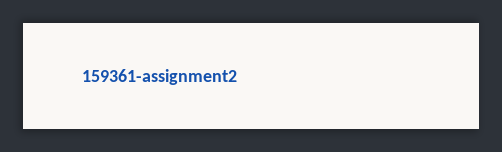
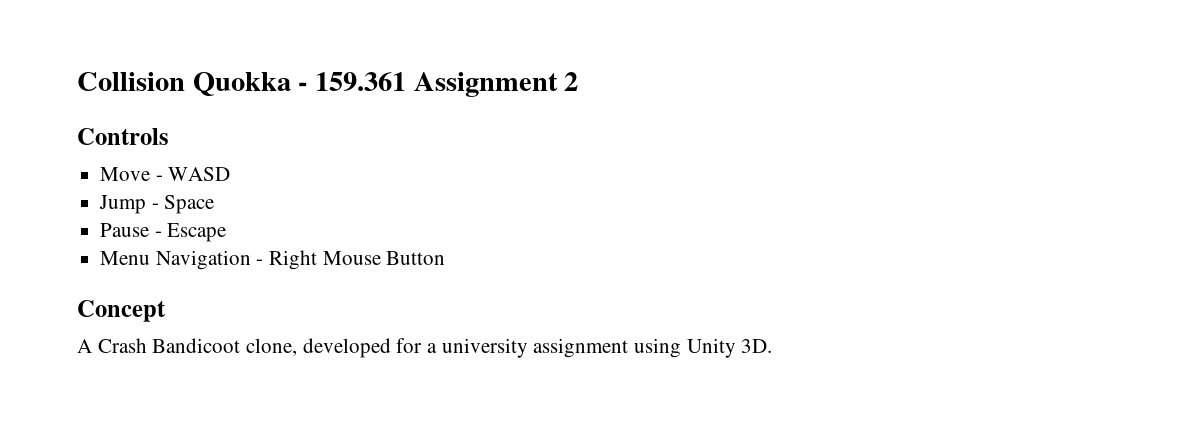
[82,69,237,85] 159361-assignment2 -> [77,72,579,97] [77,128,169,145] [100,167,231,181] [99,195,215,214] [100,223,227,242] [100,250,446,270] [77,300,166,322] [77,338,773,358] Collision Quokka - 159.361 Assignment 2 // Controls // Move - WASD // Jump - Space // Pause - Escape // Menu Navigation - Right Mouse Button // Concept // A Crash Bandicoot clone, developed for a university assignment using Unity 3D.

